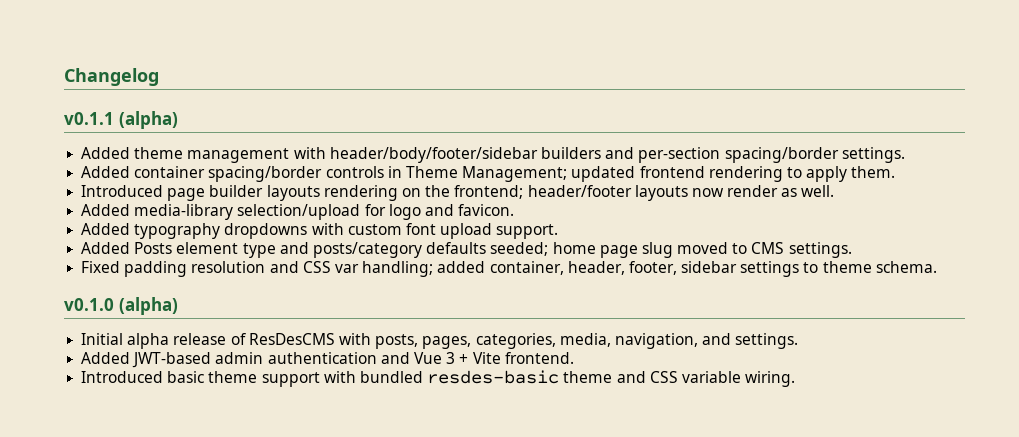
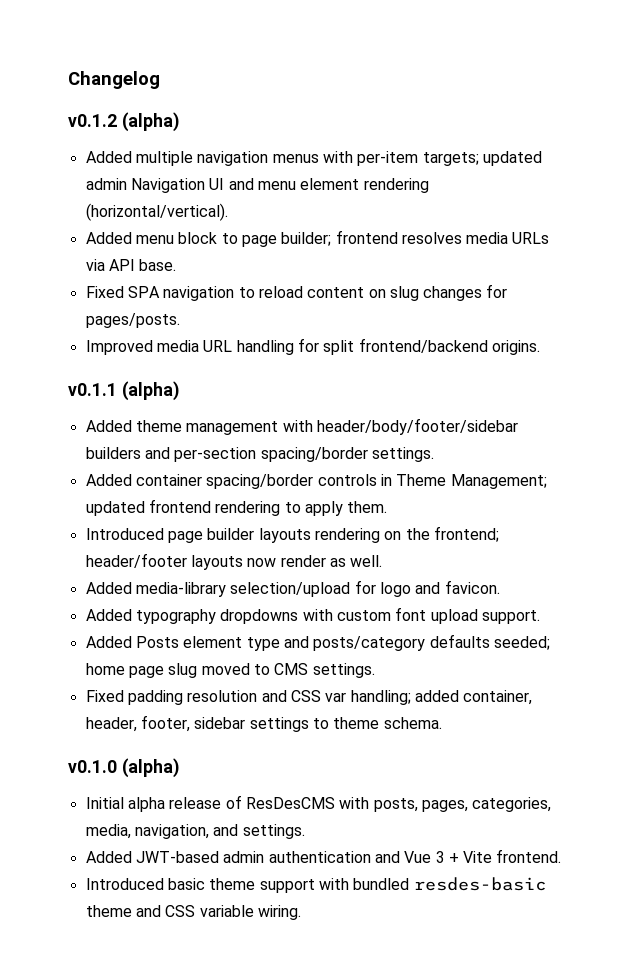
(159, 77) none -> [68,112,179,132] [85,151,542,166] [85,178,429,193] [85,203,228,221] [85,230,550,247] [85,259,177,271] [85,284,508,301] [85,313,180,328] [85,338,540,355] // v0.1.2 (alpha) // Added multiple navigation menus with per-item targets; updated admin Navigation UI and menu element rendering (horizontal/vertical). // Added menu block to page builder; frontend resolves media URLs via API base. // Fixed SPA navigation to reload content on slug changes for pages/posts. // Improved media URL handling for split frontend/backend origins.

